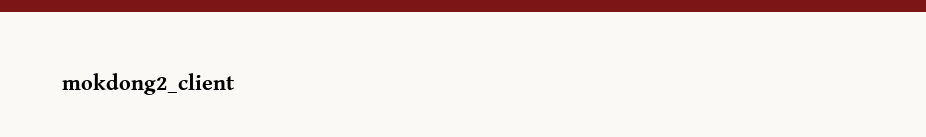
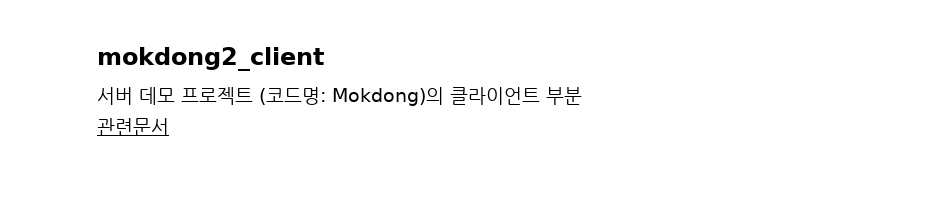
(235, 84) none -> [97,87,582,106] [97,118,169,136] // 서버 데모 프로젝트 (코드명: Mokdong)의 클라이언트 부분 // 관련문서

